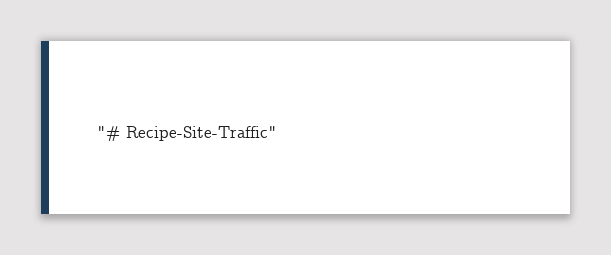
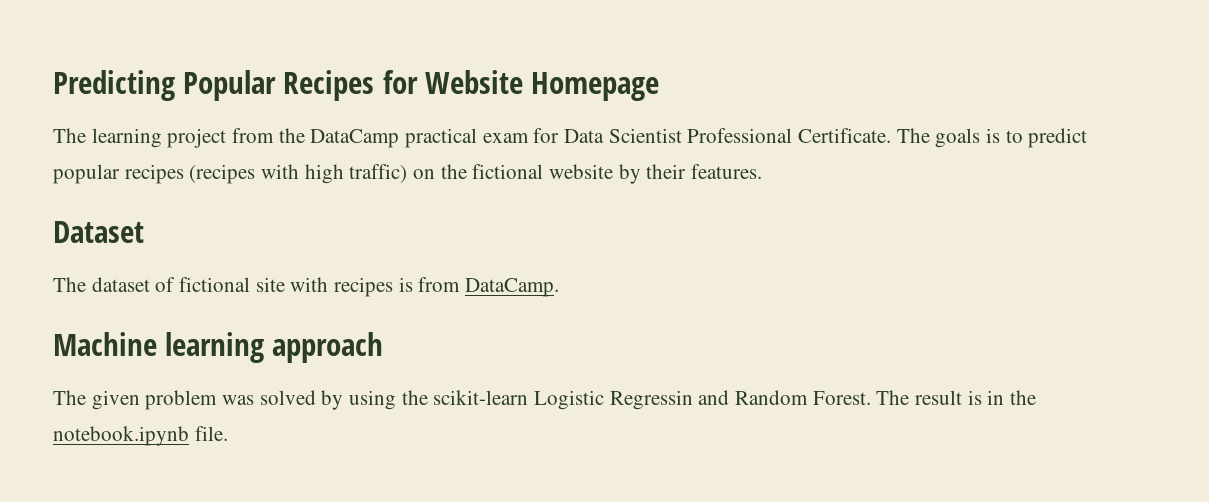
[97,126,277,141] "# Recipe-Site-Traffic" -> [53,70,660,101] [53,128,1088,148] [53,164,763,184] [53,221,144,243] [53,277,560,297] [53,332,384,363] [53,390,1037,410] [53,426,228,446] Predicting Popular Recipes for Website Homepage // The learning project from the DataCamp practical exam for Data Scientist Professional Certificate. The goals is to predict popular recipes (recipes with high traffic) on the fictional website by their features. // Dataset // The dataset of fictional site with recipes is from DataCamp. // Machine learning approach // The given problem was solved by using the scikit-learn Logistic Regressin and Random Forest. The result is in the notebook.ipynb file.

